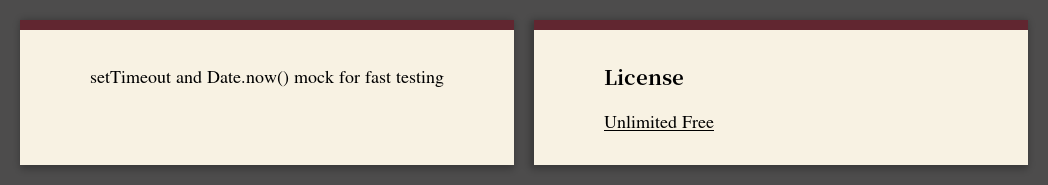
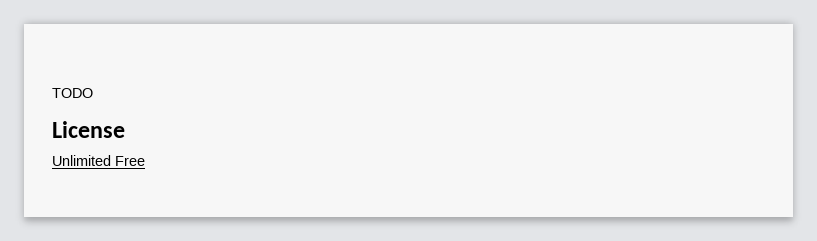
[90,70,444,87] setTimeout and Date.now() mock for fast testing -> [52,88,93,98] TODO

